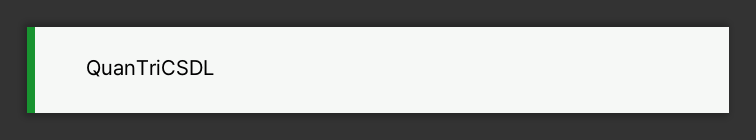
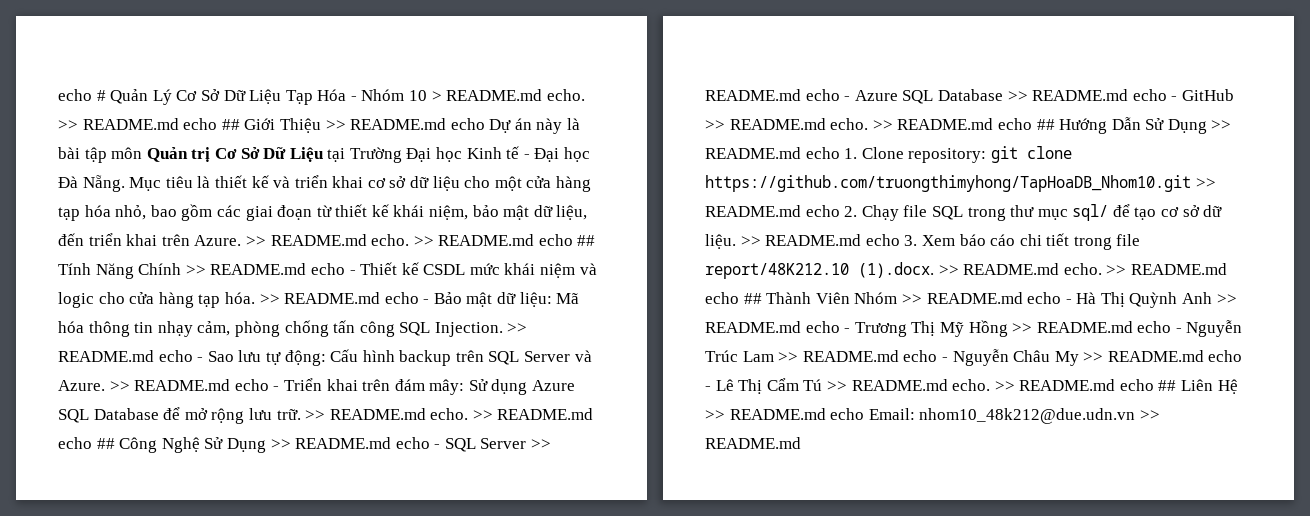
[86,59,214,77] QuanTriCSDL -> [58,89,585,105] [58,118,581,134] [58,146,591,163] [58,175,592,192] [58,204,588,221] [58,233,596,246] [58,262,597,279] [58,292,580,308] [58,320,528,337] [58,349,592,366] [58,378,576,395] [58,407,594,424] [58,437,552,453] [705,89,1234,104] [705,117,1232,134] [705,146,1072,163] [705,175,1216,192] [705,204,1223,221] [705,233,1141,250] [705,262,1227,279] [705,292,1237,308] [705,320,1243,337] [705,349,1243,366] [705,378,1238,394] [705,408,1160,424] [705,437,801,449] echo # Quản Lý Cơ Sở Dữ Liệu Tạp Hóa - Nhóm 10 > README.md echo. >> README.md echo ## Giới Thiệu >> README.md echo Dự án này là bài tập môn Quản trị Cơ Sở Dữ Liệu tại Trường Đại học Kinh tế - Đại học Đà Nẵng. Mục tiêu là thiết kế và triển khai cơ sở dữ liệu cho một cửa hàng tạp hóa nhỏ, bao gồm các giai đoạn từ thiết kế khái niệm, bảo mật dữ liệu, đến triển khai trên Azure. >> README.md echo. >> README.md echo ## Tính Năng Chính >> README.md echo - Thiết kế CSDL mức khái niệm và logic cho cửa hàng tạp hóa. >> README.md echo - Bảo mật dữ liệu: Mã hóa thông tin nhạy cảm, phòng chống tấn công SQL Injection. >> README.md echo - Sao lưu tự động: Cấu hình backup trên SQL Server và Azure. >> README.md echo - Triển khai trên đám mây: Sử dụng Azure SQL Database để mở rộng lưu trữ. >> README.md echo. >> README.md echo ## Công Nghệ Sử Dụng >> README.md echo - SQL Server >> README.md echo - Azure SQL Database >> README.md echo - GitHub >> README.md echo. >> README.md echo ## Hướng Dẫn Sử Dụng >> README.md echo 1. Clone repository: git clone https://github.com/truongthimyhong/TapHoaDB_Nhom10.git >> README.md echo 2. Chạy file SQL trong thư mục sql/ để tạo cơ sở dữ liệu. >> README.md echo 3. Xem báo cáo chi tiết trong file report/48K212.10 (1).docx. >> README.md echo. >> README.md echo ## Thành Viên Nhóm >> README.md echo - Hà Thị Quỳnh Anh >> README.md echo - Trương Thị Mỹ Hồng >> README.md echo - Nguyễn Trúc Lam >> README.md echo - Nguyễn Châu My >> README.md echo - Lê Thị Cẩm Tú >> README.md echo. >> README.md echo ## Liên Hệ >> README.md echo Email: nhom10_48k212@due.udn.vn >> README.md

